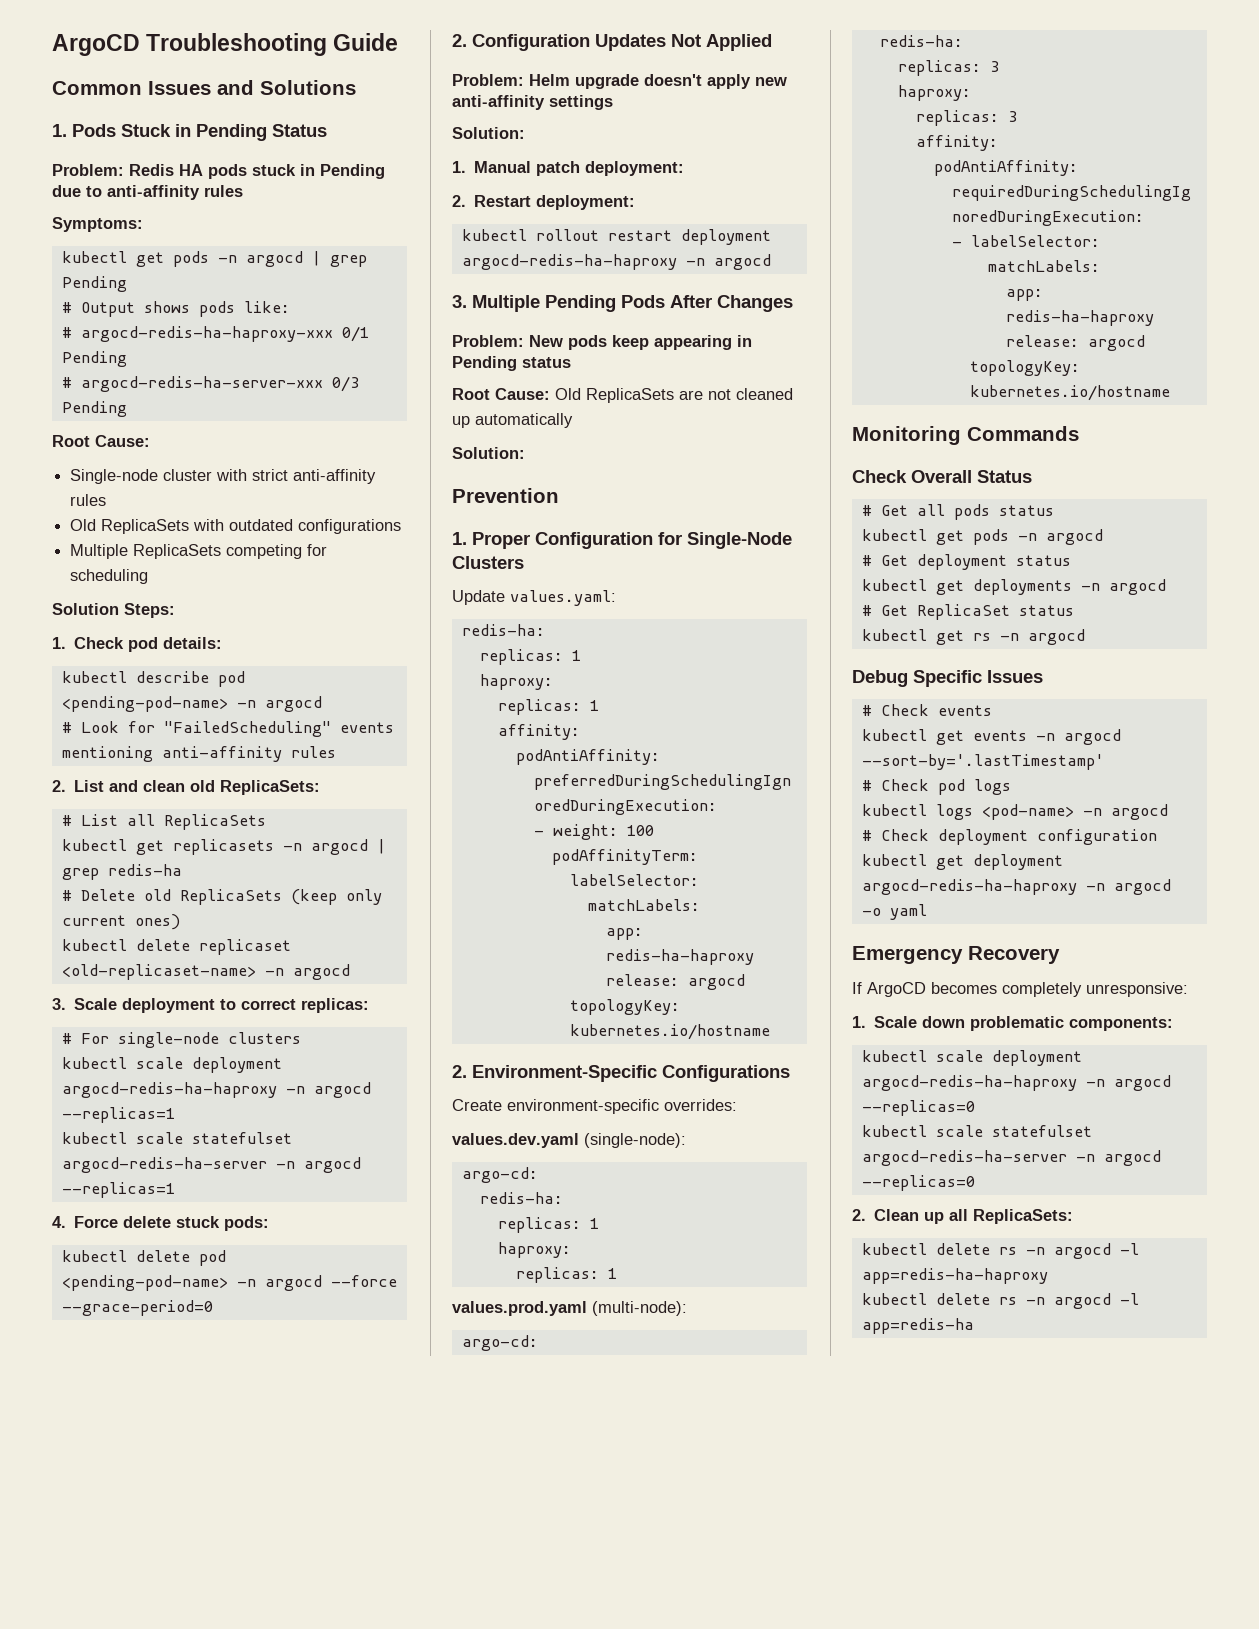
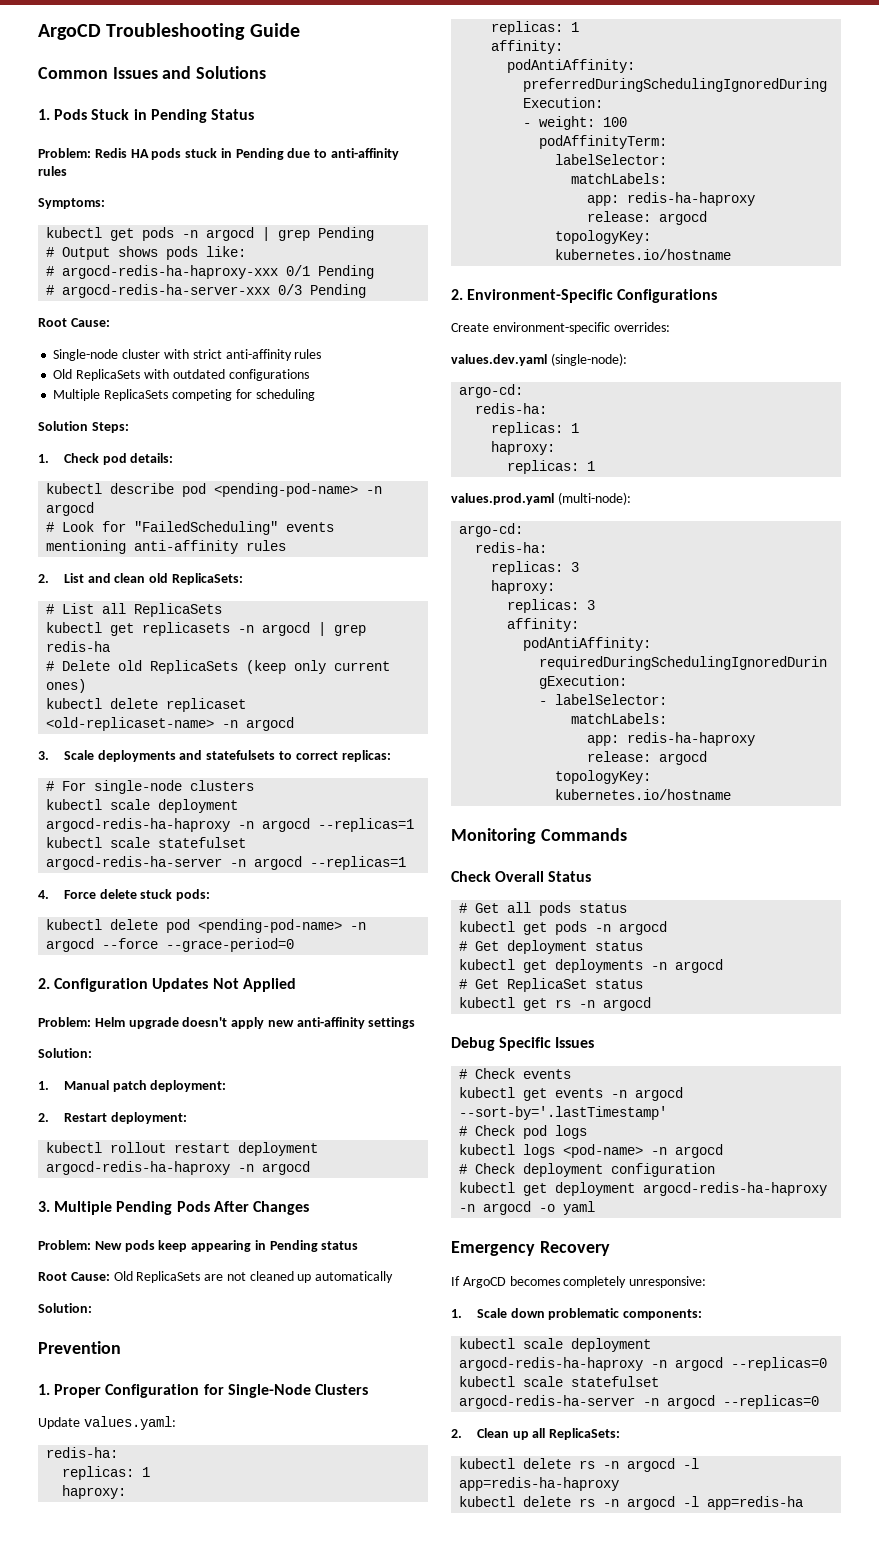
[122,998,216,1013] deployment -> [97,750,276,762] deployments and statefulsets

